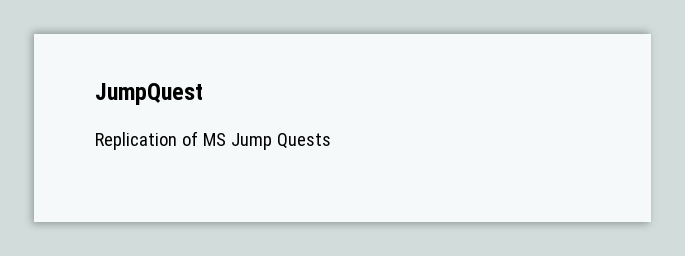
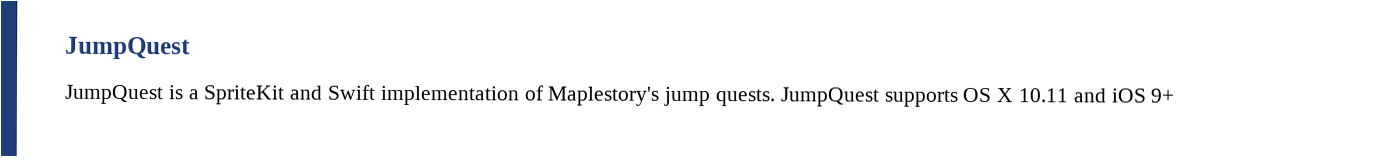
[95,131,331,150] Replication of MS Jump Quests -> [64,84,1175,107] JumpQuest is a SpriteKit and Swift implementation of Maplestory's jump quests. JumpQuest supports OS X 10.11 and iOS 9+

